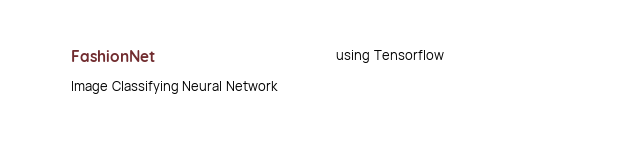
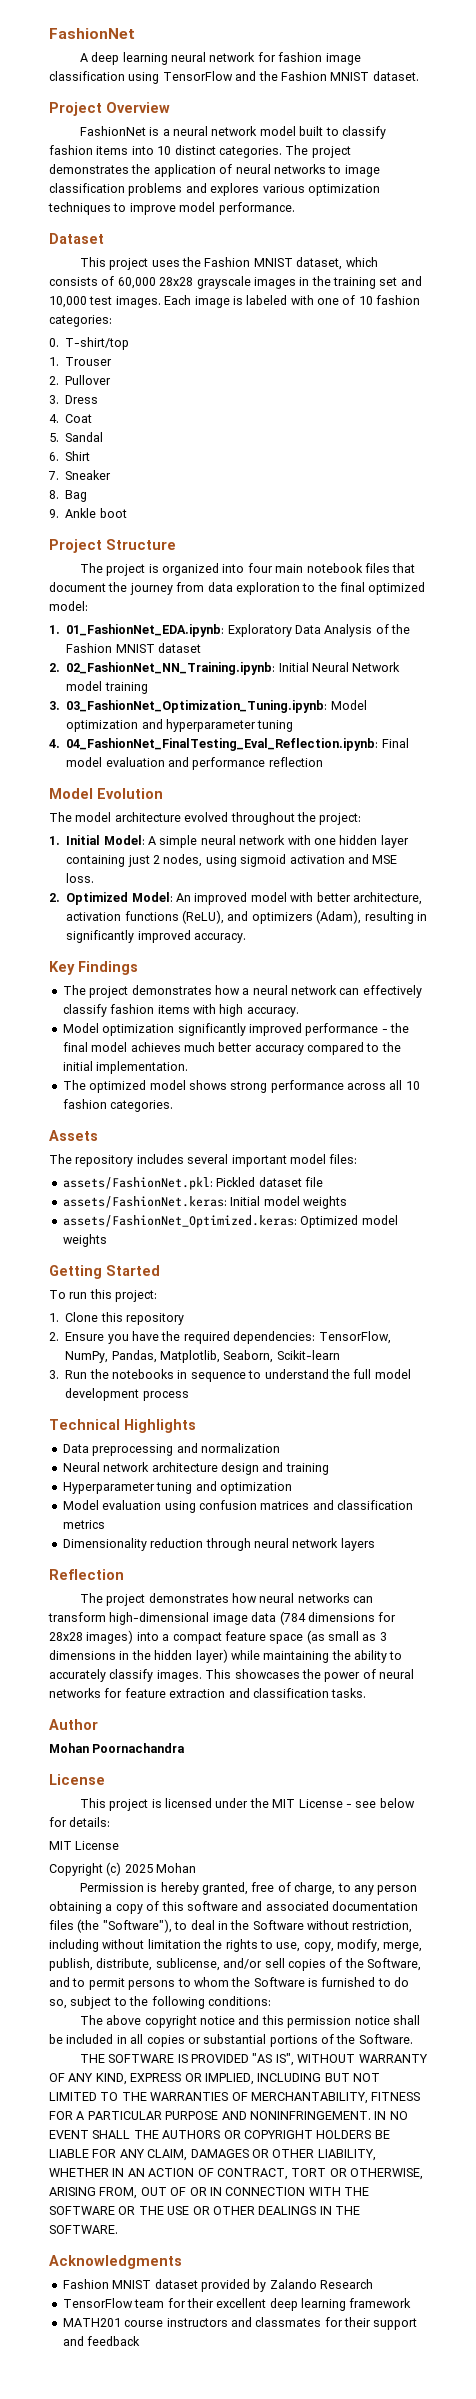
[71,81,278,94] [336,50,444,63] Image Classifying Neural Network using Tensorflow -> [79,52,361,65] [49,71,419,84] [49,102,170,116] [79,126,386,139] [49,145,351,158] [49,164,380,177] [49,183,380,196] [48,202,295,215] [49,233,104,244] [79,257,378,270] [49,276,422,289] [49,295,421,308] [49,315,112,327] [49,337,130,350] [49,357,113,366] [49,375,112,385] [49,395,99,404] [49,414,93,423] [49,432,104,442] [49,451,91,461] [48,470,112,480] [49,490,88,502] [49,508,127,518] [49,539,176,553] [79,563,416,576] [49,582,426,595] [49,601,88,611] [49,624,411,637] [66,643,201,653] [49,662,401,675] [66,681,148,694] [49,700,367,713] [66,719,294,732] [49,738,409,751] [66,757,323,770] [49,788,163,799] [49,812,362,825] [49,835,409,848] [66,854,398,867] [66,873,95,883] [49,892,422,905] [66,910,427,924] [66,930,246,943] [49,961,138,975] [62,985,422,998] [62,1004,299,1017] [62,1023,409,1036] [62,1042,401,1055] [62,1061,189,1074] [62,1080,420,1093] [62,1099,174,1112] [49,1130,98,1141] [49,1154,358,1167] [62,1177,323,1190] [62,1196,347,1209] [62,1215,398,1228] [62,1234,107,1247] [49,1265,160,1279] [49,1289,158,1302] [49,1312,184,1325] [49,1331,391,1344] [65,1350,340,1363] [49,1369,411,1382] [65,1388,189,1401] [49,1419,196,1433] [62,1443,280,1456] [62,1462,329,1475] [62,1481,292,1494] [62,1500,413,1513] [62,1520,105,1529] [62,1538,375,1551] [49,1569,124,1580] [79,1593,374,1606] [48,1611,397,1625] [49,1630,387,1644] [49,1649,403,1663] [49,1669,414,1682] [49,1688,367,1698] [49,1719,98,1730] [49,1743,186,1753] [49,1774,105,1785] [79,1798,415,1811] [49,1817,111,1827] [49,1841,120,1850] [49,1862,197,1876] [79,1882,418,1895] [49,1901,418,1914] [49,1919,413,1933] [49,1939,423,1952] [49,1958,421,1971] [49,1977,410,1990] [49,1996,271,2009] [79,2015,420,2028] [49,2034,413,2047] [79,2053,428,2066] [49,2073,380,2085] [49,2092,421,2104] [49,2111,408,2120] [49,2130,390,2139] [49,2149,376,2161] [49,2168,423,2180] [49,2187,369,2199] [49,2206,360,2215] [49,2225,118,2234] [49,2255,182,2269] [62,2279,373,2292] [62,2298,412,2311] [62,2317,418,2330] [62,2336,141,2346] A deep learning neural network for fashion image classification using TensorFlow and the Fashion MNIST dataset. // Project Overview // FashionNet is a neural network model built to classify fashion items into 10 distinct categories. The project demonstrates the application of neural networks to image classification problems and explores various optimization techniques to improve model performance. // Dataset // This project uses the Fashion MNIST dataset, which consists of 60,000 28x28 grayscale images in the training set and 10,000 test images. Each image is labeled with one of 10 fashion categories: // 0. T-shirt/top // 1. Trouser // 2. Pullover // 3. Dress // 4. Coat // 5. Sandal // 6. Shirt // 7. Sneaker // 8. Bag // 9. Ankle boot // Project Structure // The project is organized into four main notebook files that document the journey from data exploration to the final optimized model: // 1. 01_FashionNet_EDA.ipynb: Exploratory Data Analysis of the Fashion MNIST dataset // 2. 02_FashionNet_NN_Training.ipynb: Initial Neural Network model training // 3. 03_FashionNet_Optimization_Tuning.ipynb: Model optimization and hyperparameter tuning // 4. 04_FashionNet_FinalTesting_Eval_Reflection.ipynb: Final model evaluation and performance reflection // Model Evolution // The model architecture evolved throughout the project: // 1. Initial Model: A simple neural network with one hidden layer containing just 2 nodes, using sigmoid activation and MSE loss. // 2. Optimized Model: An improved model with better architecture, activation functions (ReLU), and optimizers (Adam), resulting in significantly improved accuracy. // Key Findings // The project demonstrates how a neural network can effectively classify fashion items with high accuracy. // Model optimization significantly improved performance - the final model achieves much better accuracy compared to the initial implementation. // The optimized model shows strong performance across all 10 fashion categories. // Assets // The repository includes several important model files: // assets/FashionNet.pkl: Pickled dataset file // assets/FashionNet.keras: Initial model weights // assets/FashionNet_Optimized.keras: Optimized model weights // Getting Started // To run this project: // 1. Clone this repository // 2. Ensure you have the required dependencies: TensorFlow, NumPy, Pandas, Matplotlib, Seaborn, Scikit-learn // 3. Run the notebooks in sequence to understand the full model development process // Technical Highlights // Data preprocessing and normalization // Neural network architecture design and training // Hyperparameter tuning and optimization // Model evaluation using confusion matrices and classification metrics // Dimensionality reduction through neural network layers // Reflection // The project demonstrates how neural networks can transform high-dimensional image data (784 dimensions for 28x28 images) into a compact feature space (as small as 3 dimensions in the hidden layer) while maintaining the ability to accurately classify images. This showcases the power of neural networks for feature extraction and classification tasks. // Author // Mohan Poornachandra // License // This project is licensed under the MIT License - see below for details: // MIT License // Copyright (c) 2025 Mohan // Permission is hereby granted, free of charge, to any person obtaining a copy of this software and associated documentation files (the "Software"), to deal in the Software without restriction, including without limitation the rights to use, copy, modify, merge, publish, distribute, sublicense, and/or sell copies of the Software, and to permit persons to whom the Software is furnished to do so, subject to the following conditions: // The above copyright notice and this permission notice shall be included in all copies or substantial portions of the Software. // THE SOFTWARE IS PROVIDED "AS IS", WITHOUT WARRANTY OF ANY KIND, EXPRESS OR IMPLIED, INCLUDING BUT NOT LIMITED TO THE WARRANTIES OF MERCHANTABILITY, FITNESS FOR A PARTICULAR PURPOSE AND NONINFRINGEMENT. IN NO EVENT SHALL THE AUTHORS OR COPYRIGHT HOLDERS BE LIABLE FOR ANY CLAIM, DAMAGES OR OTHER LIABILITY, WHETHER IN AN ACTION OF CONTRACT, TORT OR OTHERWISE, ARISING FROM, OUT OF OR IN CONNECTION WITH THE SOFTWARE OR THE USE OR OTHER DEALINGS IN THE SOFTWARE. // Acknowledgments // Fashion MNIST dataset provided by Zalando Research // TensorFlow team for their excellent deep learning framework // MATH201 course instructors and classmates for their support and feedback

